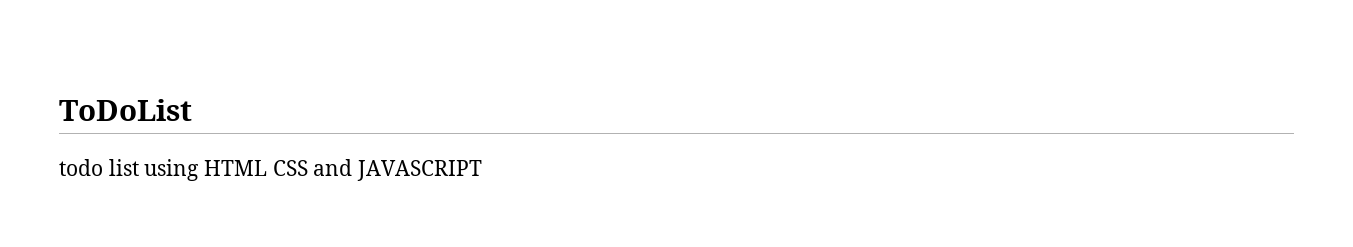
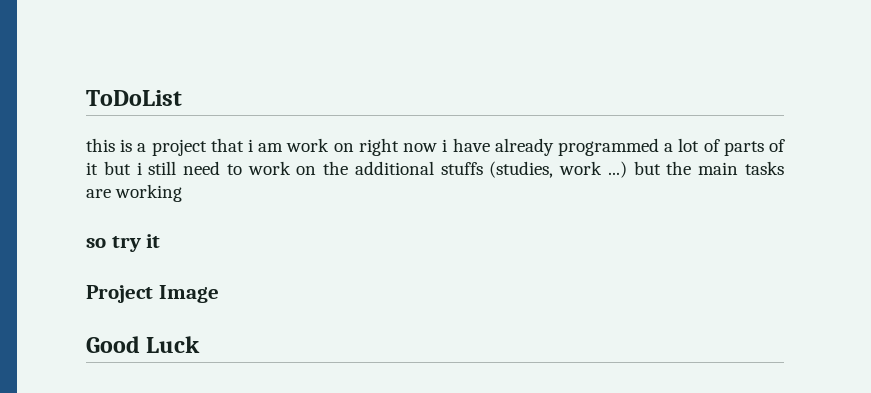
[59,159,483,181] todo list using HTML CSS and JAVASCRIPT -> [86,138,786,156] [86,161,784,178] [86,184,183,202] [86,234,161,252] [86,285,219,303] [86,336,201,353] this is a project that i am work on right now i have already programmed a lot of parts of it but i still need to work on the additional stuffs (studies, work ...) but the main tasks are working // so try it // Project Image // Good Luck

